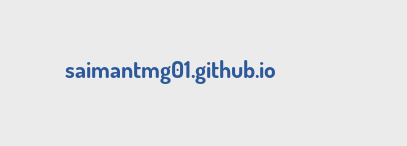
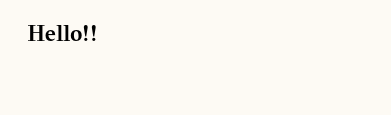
[65,60,276,84] saimantmg01.github.io -> [27,25,98,41] Hello!!

